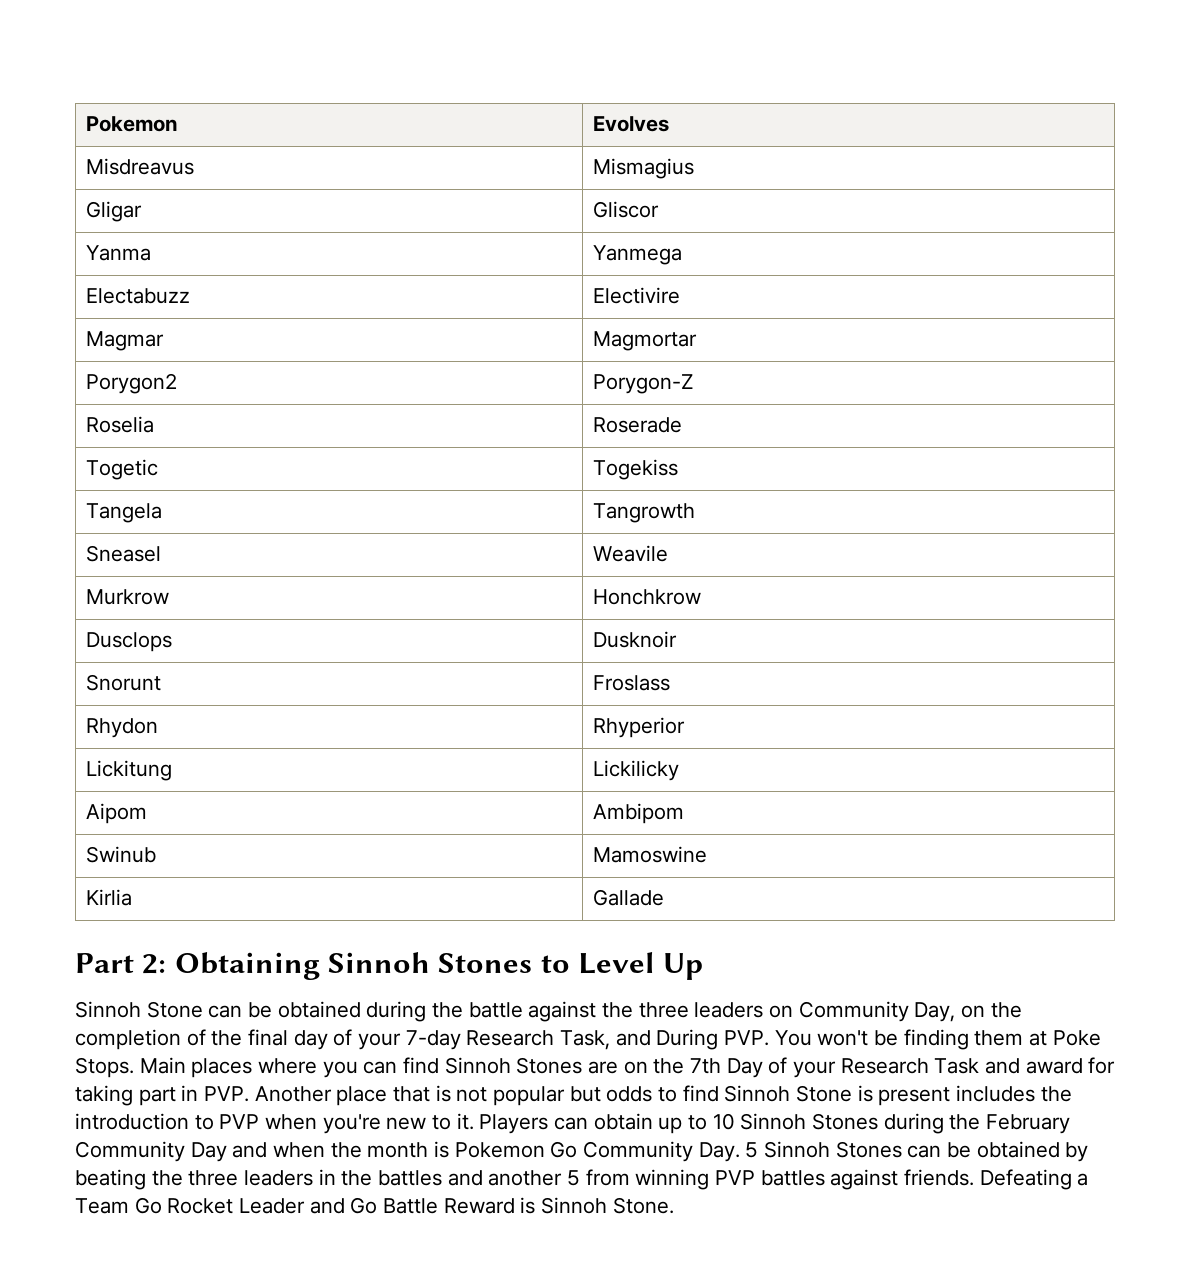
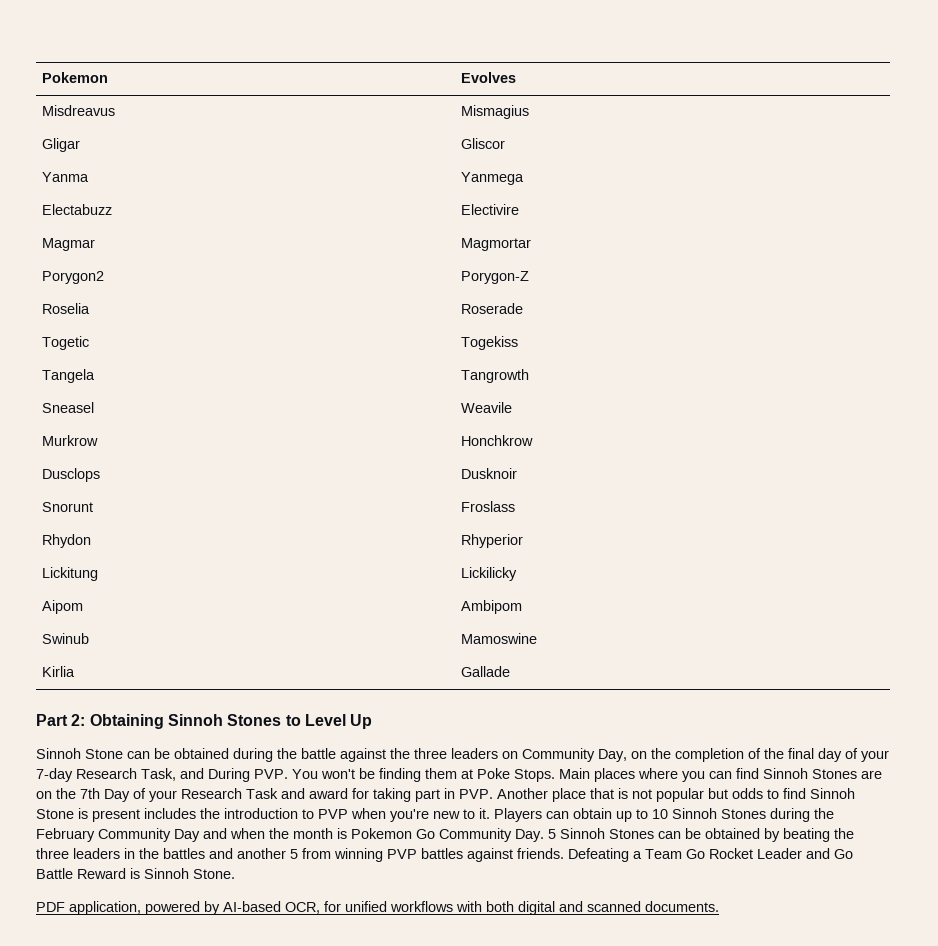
(674, 1205) none -> [36,901,719,915] // PDF application, powered by AI-based OCR, for unified workflows with both digital and scanned documents.

